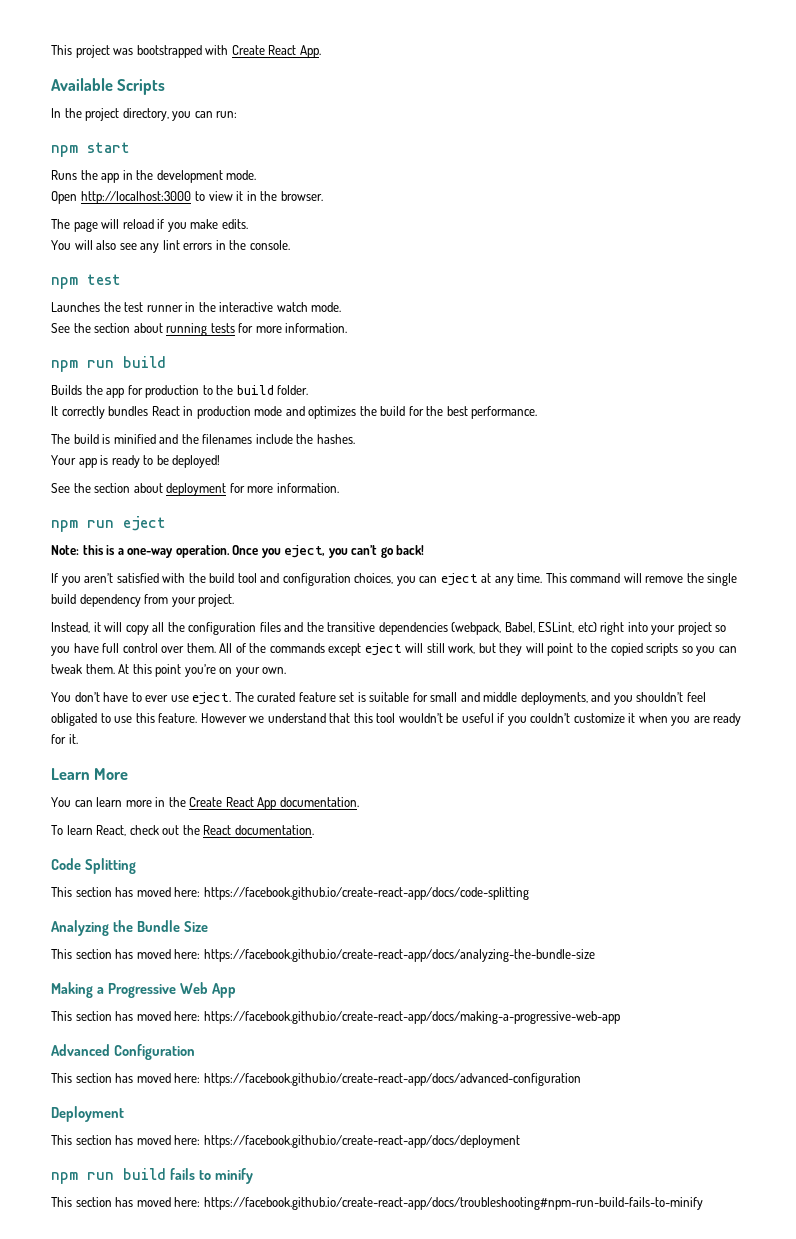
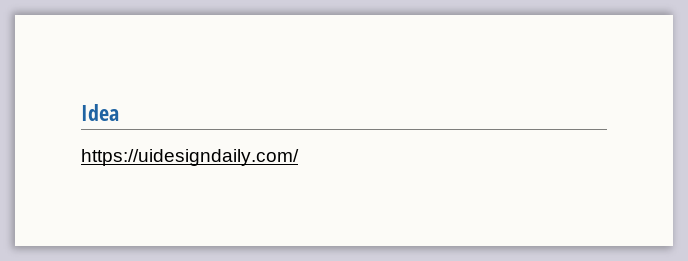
[51,45,321,58] [51,78,166,95] [51,108,238,121] [51,142,130,157] [51,170,257,183] [51,191,323,204] [51,219,248,232] [51,240,290,253] [51,274,121,289] [51,302,342,312] [51,323,348,336] [51,356,166,372] [51,385,309,398] [51,406,538,419] [51,434,355,444] [51,455,221,468] [51,483,339,496] [51,516,166,532] [51,545,425,558] [51,573,738,586] [51,594,235,607] [51,622,727,635] [51,643,737,656] [51,664,287,677] [51,692,706,705] [51,713,742,726] [51,734,78,744] [51,768,129,780] [51,797,359,810] [51,825,314,836] [51,858,136,874] [51,887,529,900] [51,920,208,936] [51,949,595,962] [51,982,236,998] [51,1011,620,1024] [51,1044,195,1060] [51,1073,581,1086] [51,1106,124,1122] [51,1135,520,1148] [51,1168,253,1184] [51,1197,703,1210] This project was bootstrapped with Create React App. // Available Scripts // In the project directory, you can run: // npm start // Runs the app in the development mode. // Open http://localhost:3000 to view it in the browser. // The page will reload if you make edits. // You will also see any lint errors in the console. // npm test // Launches the test runner in the interactive watch mode. // See the section about running tests for more information. // npm run build // Builds the app for production to the build folder. // It correctly bundles React in production mode and optimizes the build for the best performance. // The build is minified and the filenames include the hashes. // Your app is ready to be deployed! // See the section about deployment for more information. // npm run eject // Note: this is a one-way operation. Once you eject, you can’t go back! // If you aren’t satisfied with the build tool and configuration choices, you can eject at any time. This command will remove the single build dependency from your project. // Instead, it will copy all the configuration files and the transitive dependencies (webpack, Babel, ESLint, etc) right into your project so you have full control over them. All of the commands except eject will still work, but they will point to the copied scripts so you can tweak them. At this point you’re on your own. // You don’t have to ever use eject. The curated feature set is suitable for small and middle deployments, and you shouldn’t feel obligated to use this feature. However we understand that this tool wouldn’t be useful if you couldn’t customize it when you are ready for it. // Learn More // You can learn more in the Create React App documentation. // To learn React, check out the React documentation. // Code Splitting // This section has moved here: https://facebook.github.io/create-react-app/docs/code-splitting // Analyzing the Bundle Size // This section has moved here: https://facebook.github.io/create-react-app/docs/analyzing-the-bundle-size // Making a Progressive Web App // This section has moved here: https://facebook.github.io/create-react-app/docs/making-a-progressive-web-app // Advanced Configuration // This section has moved here: https://facebook.github.io/create-react-app/docs/advanced-configuration // Deployment // This section has moved here: https://facebook.github.io/create-react-app/docs/deployment // npm run build fails to minify // This section has moved here: https://facebook.github.io/create-react-app/docs/troubleshooting#npm-run-build-fails-to-minify -> [81,104,119,121] [81,149,299,166] Idea // https://uidesigndaily.com/

